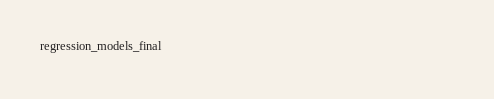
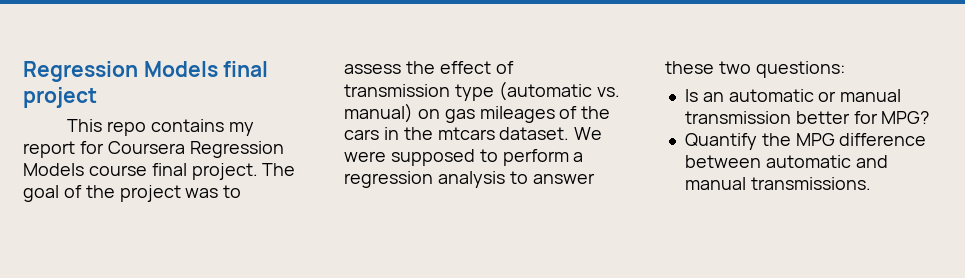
[40,41,162,53] regression_models_final -> [23,61,269,82] [23,87,97,108] [67,119,254,136] [23,141,284,158] [23,163,296,180] [23,185,242,202] [344,61,514,74] [344,81,620,101] [344,103,611,123] [344,127,603,140] [344,149,584,166] [344,171,595,188] [665,61,845,78] [684,89,902,102] [684,111,930,124] [684,133,927,150] [684,155,888,168] [684,177,871,190] Regression Models final project // This repo contains my report for Coursera Regression Models course final project. The goal of the project was to assess the effect of transmission type (automatic vs. manual) on gas mileages of the cars in the mtcars dataset. We were supposed to perform a regression analysis to answer these two questions: // Is an automatic or manual transmission better for MPG? // Quantify the MPG difference between automatic and manual transmissions.

